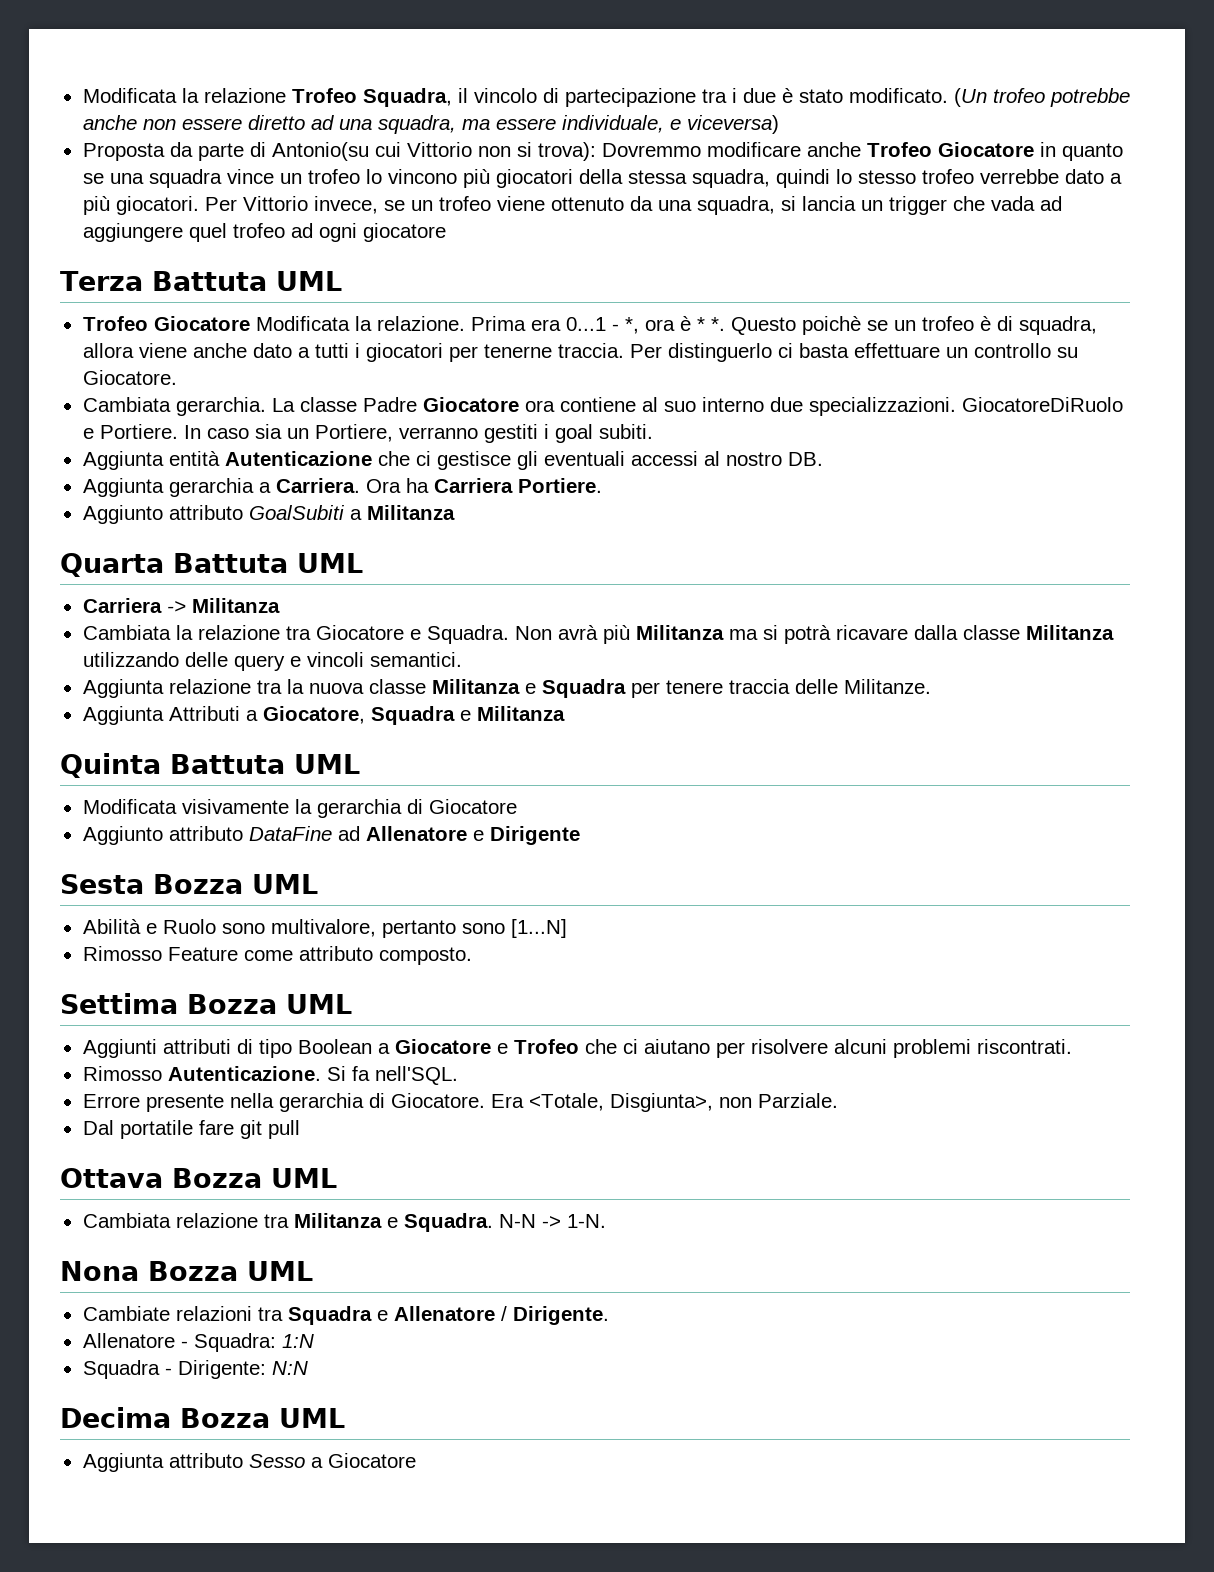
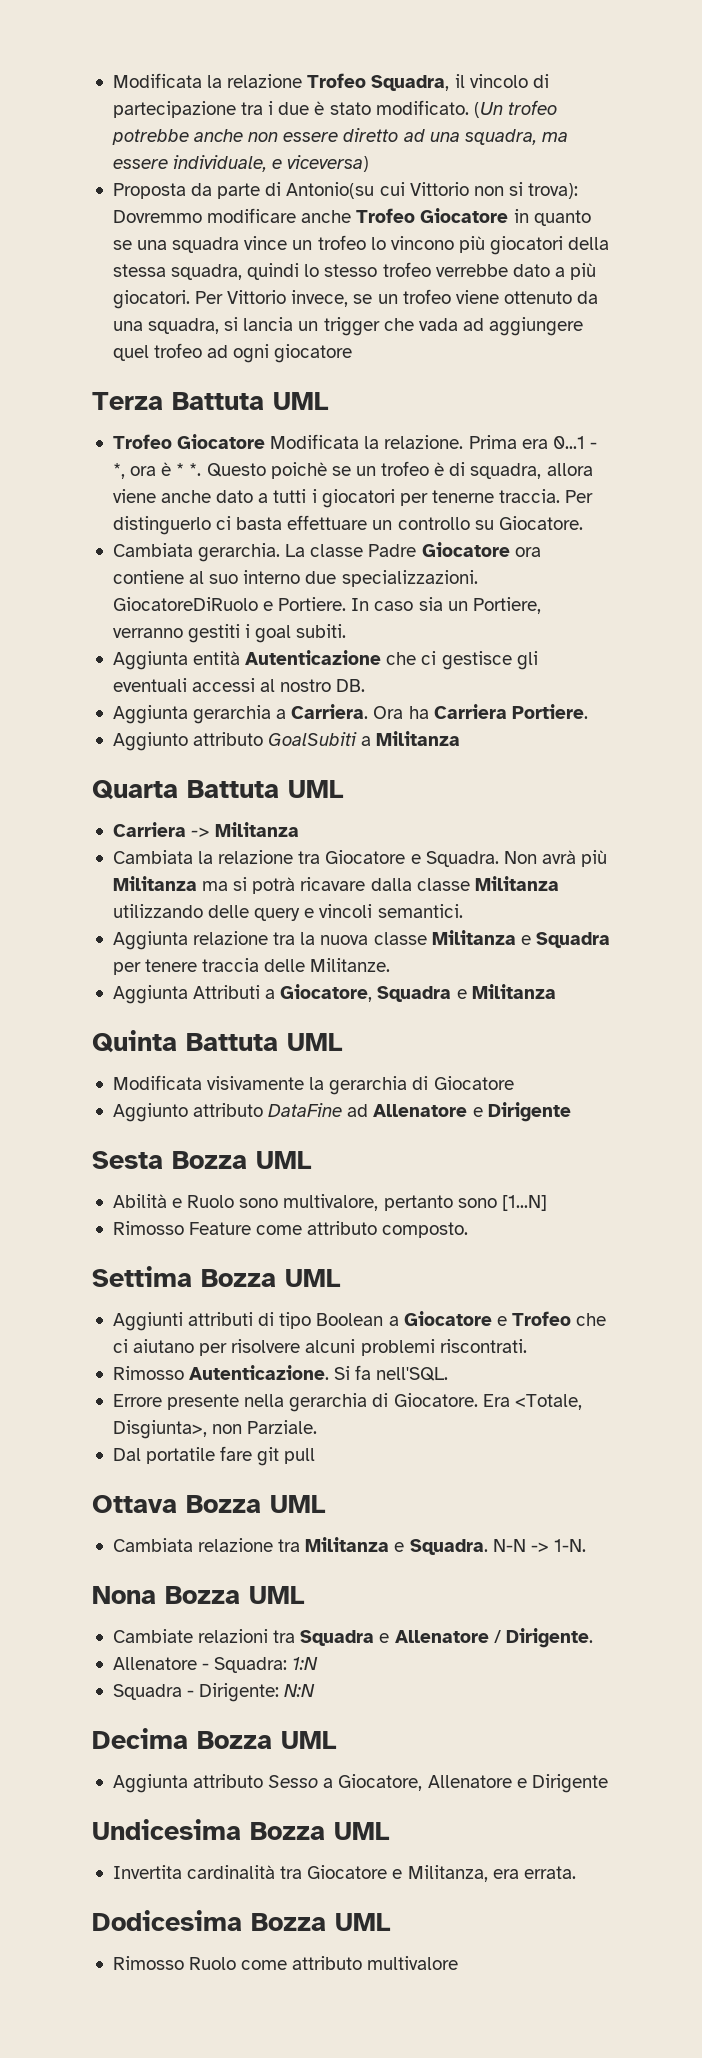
[327,1453,416,1468] Giocatore -> [338,1774,608,1793] [92,1819,390,1840] [112,1865,576,1882] [92,1910,391,1931] [112,1956,459,1970] Giocatore, Allenatore e Dirigente // Undicesima Bozza UML // Invertita cardinalità tra Giocatore e Militanza, era errata. // Dodicesima Bozza UML // Rimosso Ruolo come attributo multivalore

